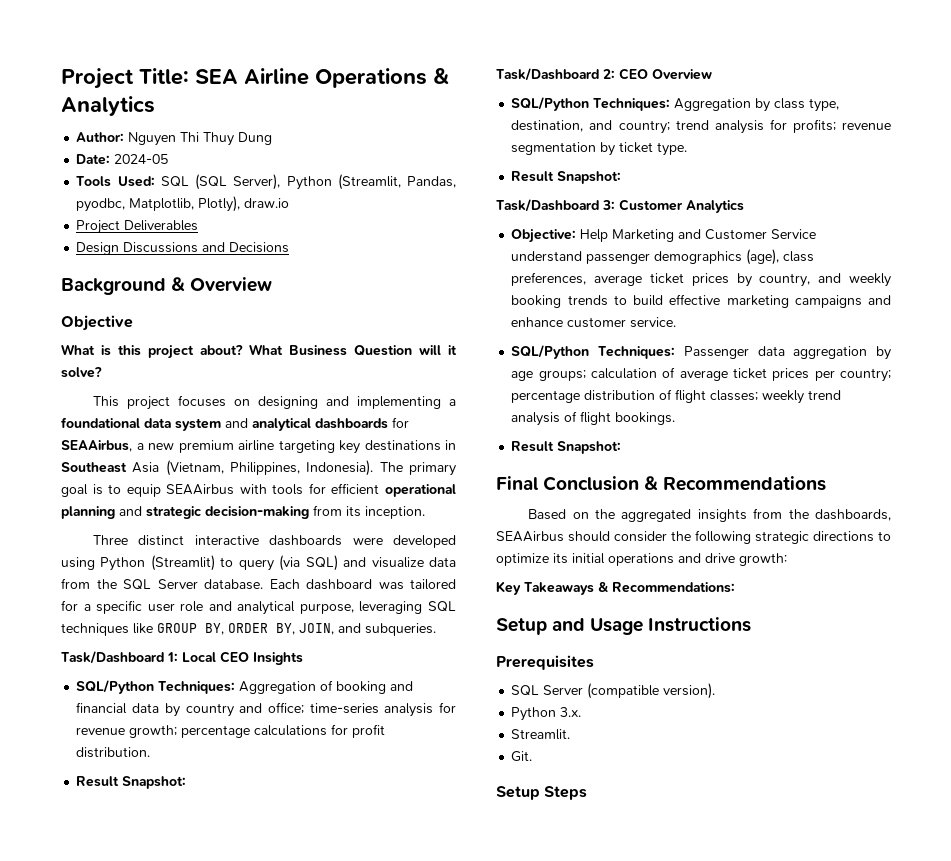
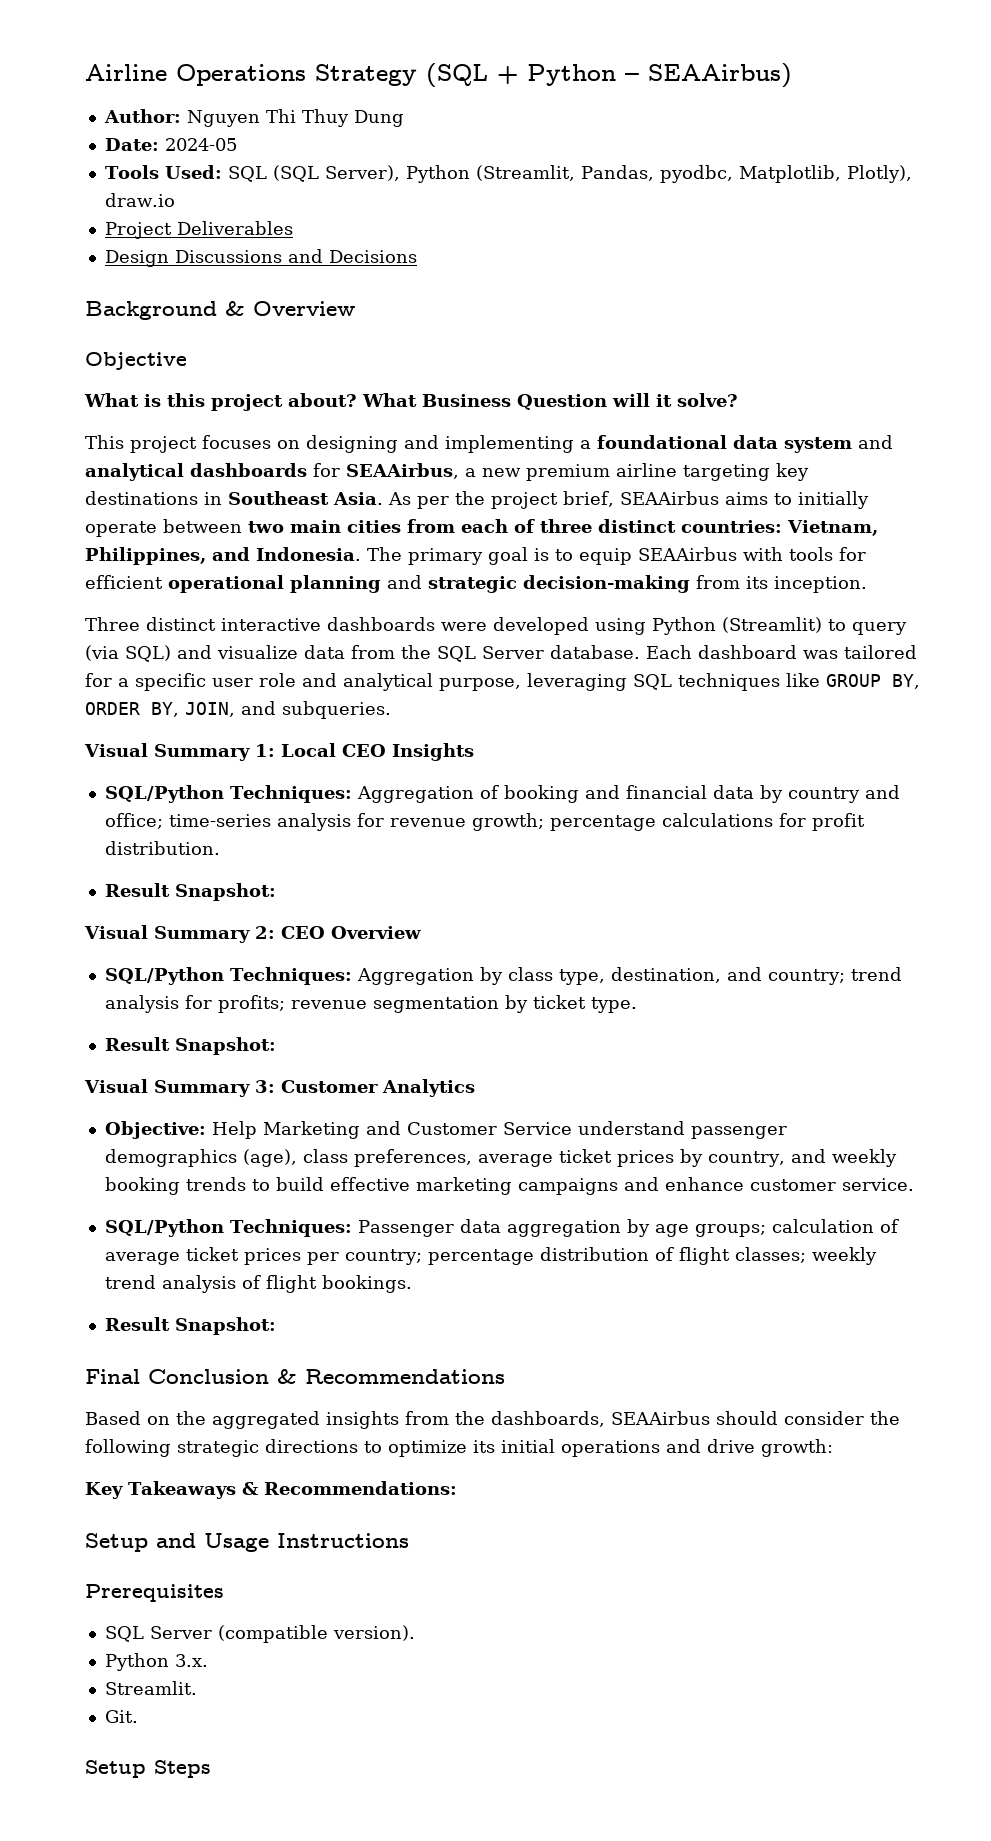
[61,68,449,89] [61,96,155,116] Project Title: SEA Airline Operations & Analytics -> [85,63,792,88] Airline Operations Strategy (SQL + Python – SEAAirbus)
[132,460,374,476] Asia (Vietnam, Philippines, Indonesia). -> [333,491,869,509] [85,519,878,537] [85,547,361,565] Asia. As per the project brief, SEAAirbus aims to initially operate between two main cities from each of three distinct countries: Vietnam, Philippines, and Indonesia.
[61,651,164,664] Task/Dashboard -> [84,743,250,761] Visual Summary
[496,68,599,81] Task/Dashboard -> [84,925,250,943] Visual Summary
[496,199,599,212] Task/Dashboard -> [84,1079,250,1097] Visual Summary

